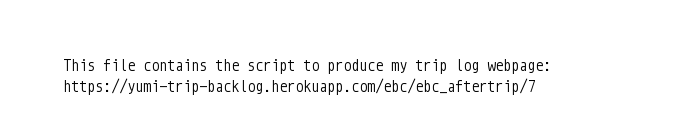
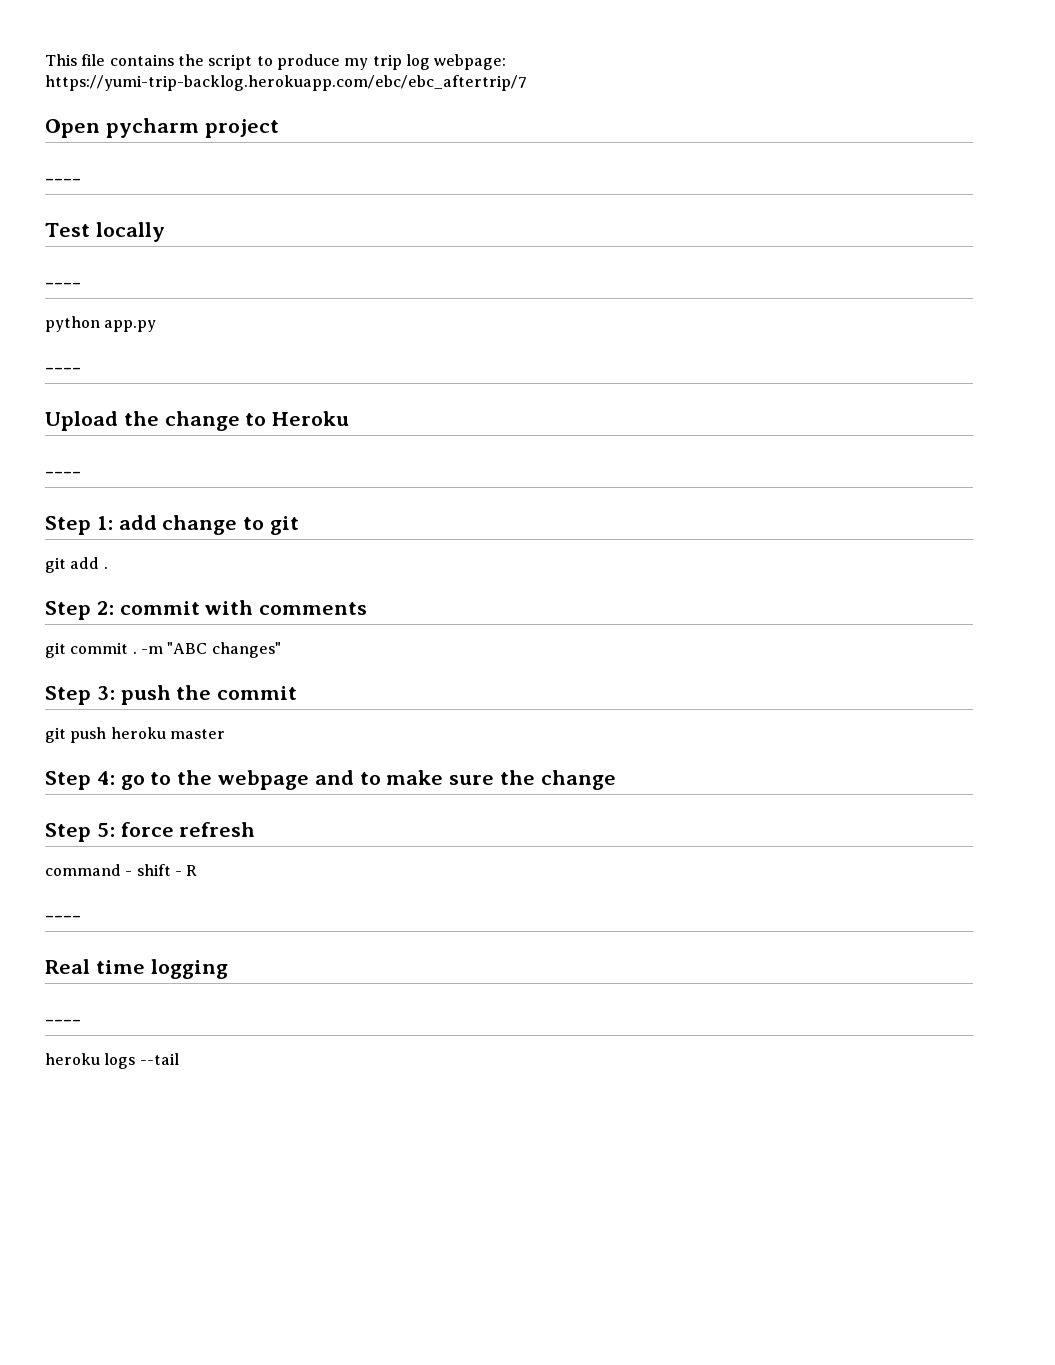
(535, 86) none -> [45,118,279,138] [45,178,81,185] [45,222,165,242] [45,282,81,289] [45,316,157,332] [45,367,81,374] [45,411,350,431] [45,471,81,478] [45,515,300,535] [45,557,108,573] [45,600,368,620] [45,642,281,658] [45,685,298,705] [45,727,225,743] [45,770,616,790] [45,822,256,842] [45,864,198,876] [45,915,81,922] [45,959,228,979] [45,1019,81,1026] [45,1053,179,1069] // Open pycharm project // ---- // Test locally // ---- // python app.py // ---- // Upload the change to Heroku // ---- // Step 1: add change to git // git add . // Step 2: commit with comments // git commit . -m "ABC changes" // Step 3: push the commit // git push heroku master // Step 4: go to the webpage and to make sure the change // Step 5: force refresh // command - shift - R // ---- // Real time logging // ---- // heroku logs --tail

